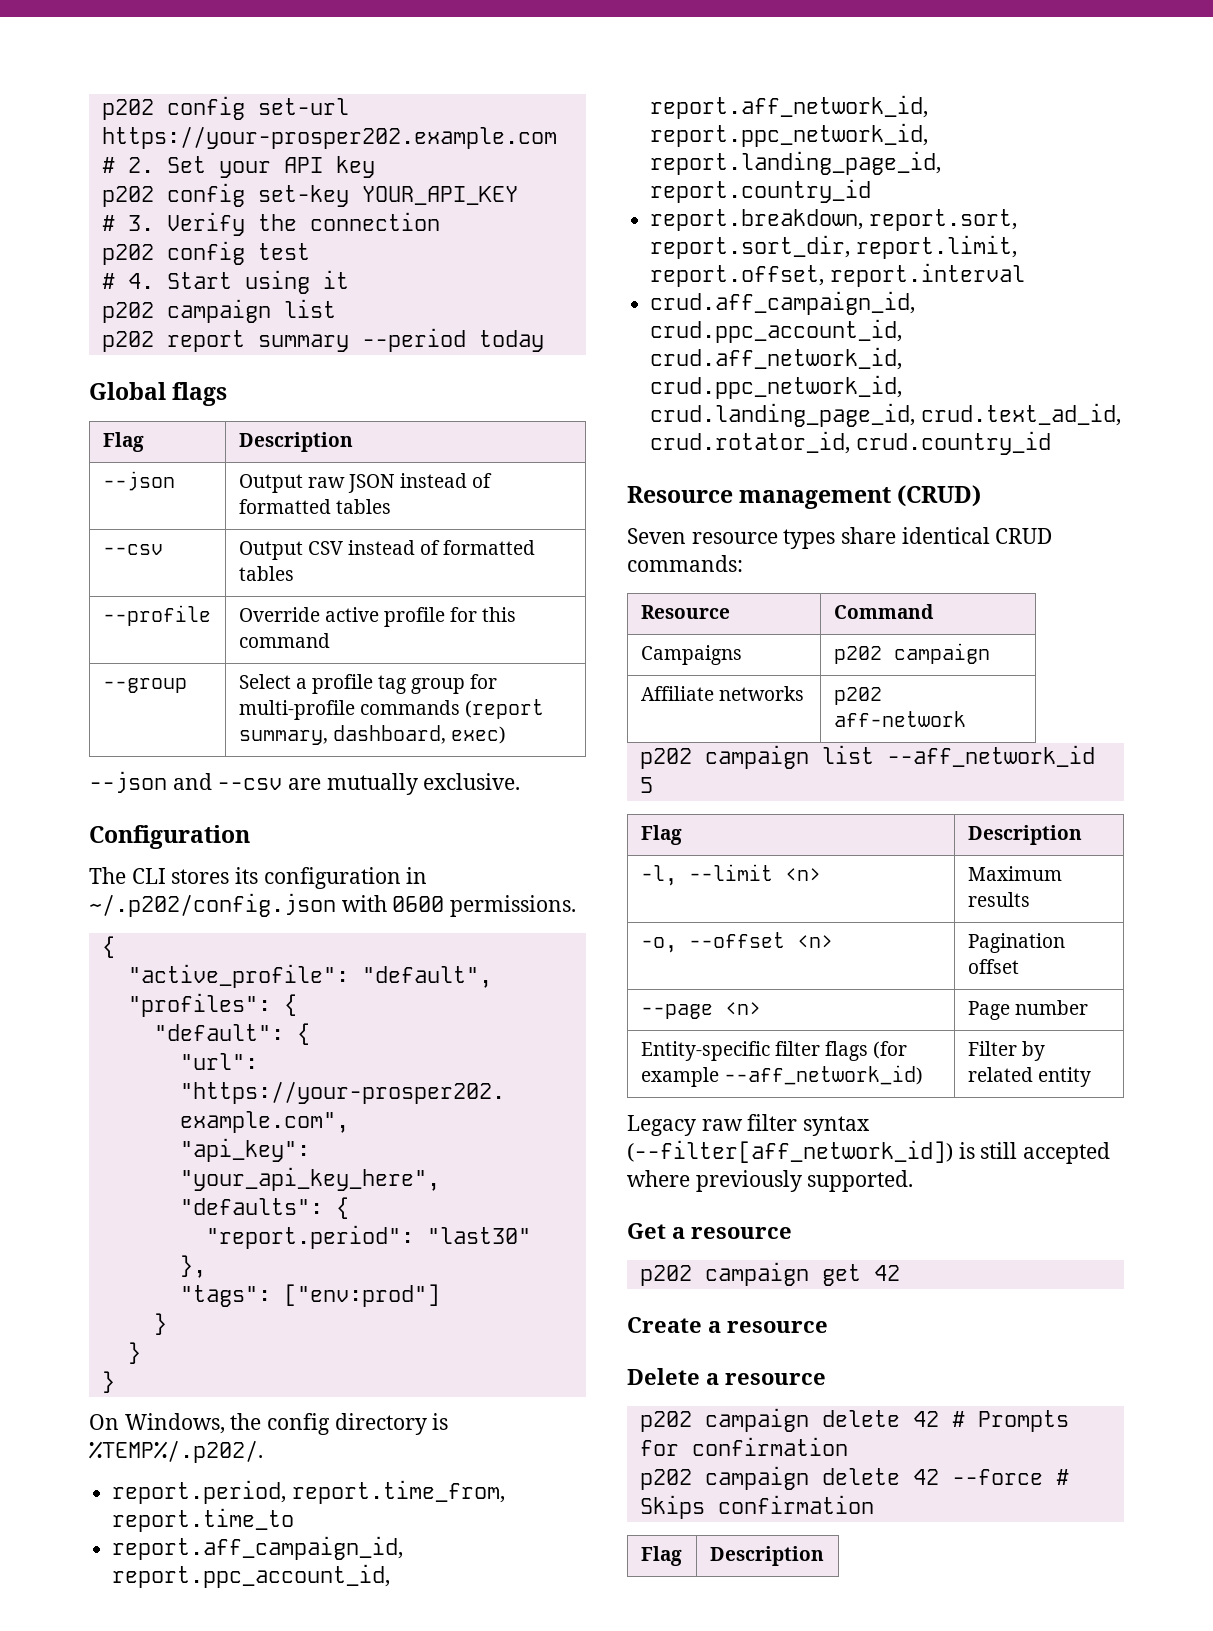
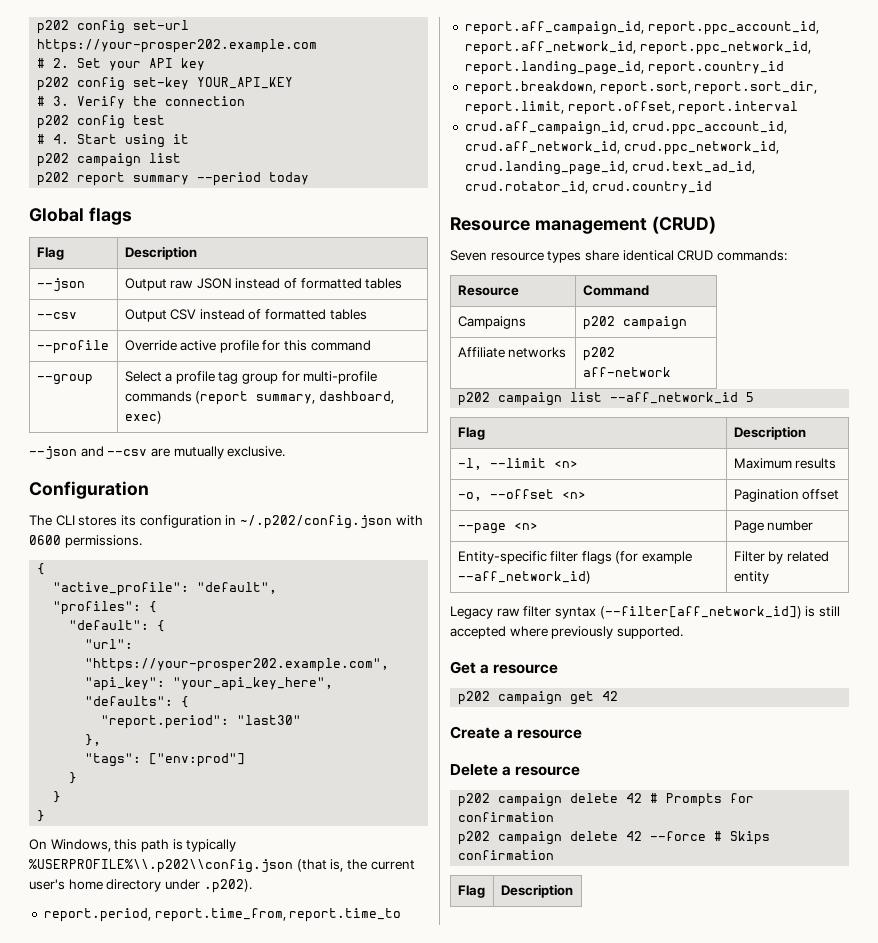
[230,1413,449,1435] [89,1440,263,1463] the config directory is %TEMP%/.p202/. -> [114,839,237,852] [29,859,415,873] [29,879,252,893] this path is typically %USERPROFILE%\\.p202\\config.json (that is, the current user's home directory under .p202).

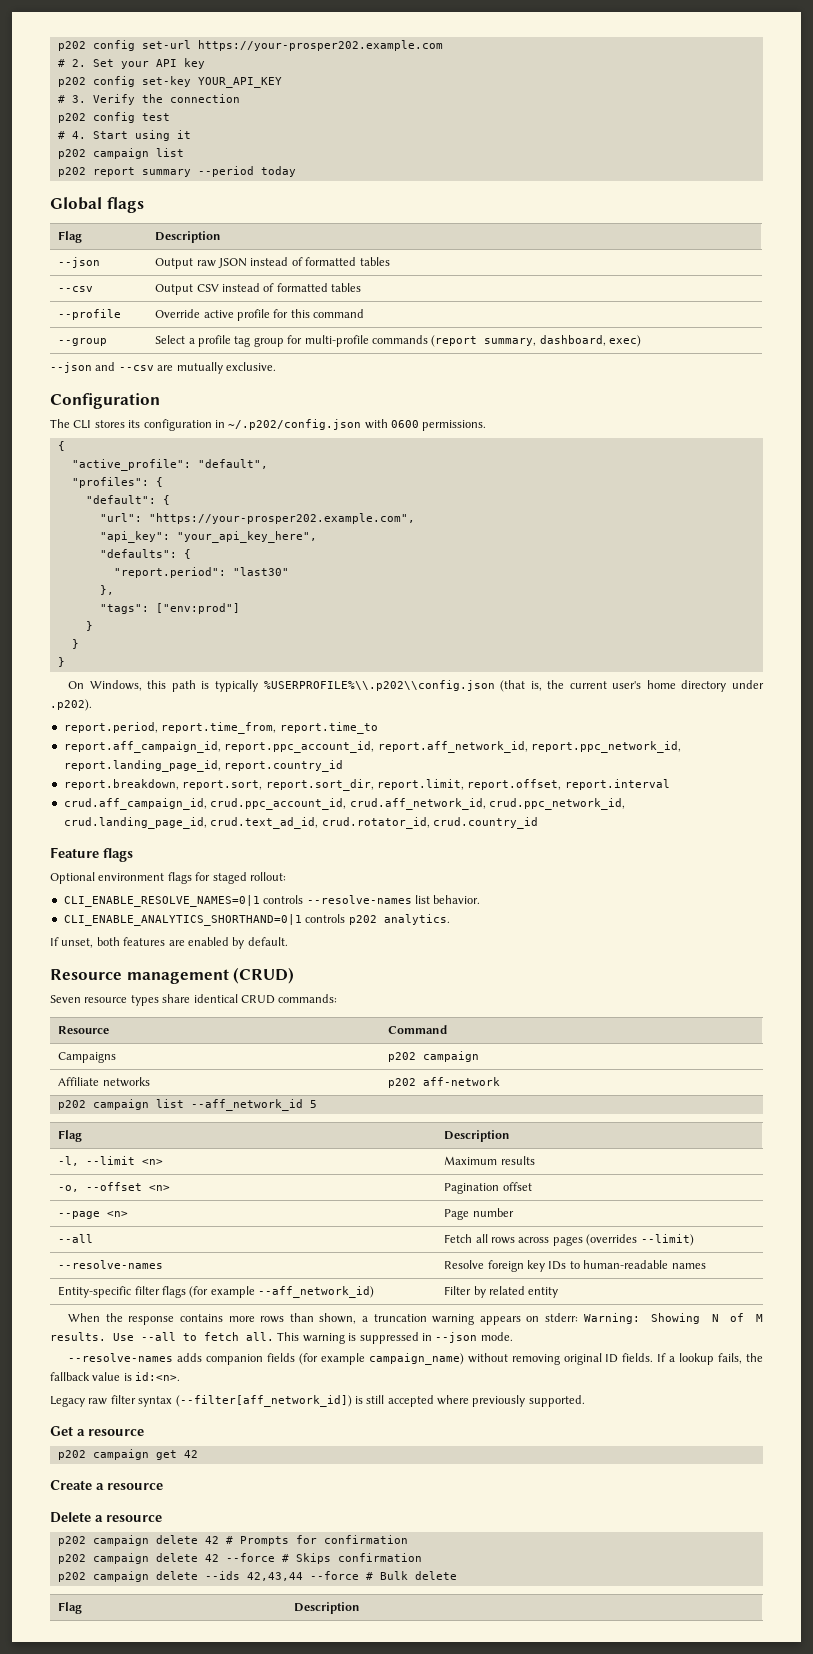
(712, 187) none -> [50,847,133,862] [50,872,286,884] [63,895,481,907] [63,914,450,926] [50,937,288,949] // Feature flags // Optional environment flags for staged rollout: // CLI_ENABLE_RESOLVE_NAMES=0|1 controls --resolve-names list behavior. // CLI_ENABLE_ANALYTICS_SHORTHAND=0|1 controls p202 analytics. // If unset, both features are enabled by default.
(814, 525) none -> [58,1234,94,1243] [444,1234,694,1246] [58,1260,164,1269] [444,1260,706,1272] // --all | Fetch all rows across pages (overrides --limit) // --resolve-names | Resolve foreign key IDs to human-readable names
(769, 577) none -> [68,1313,764,1325] [50,1332,513,1344] [68,1353,763,1365] [50,1372,181,1381] // When the response contains more rows than shown, a truncation warning appears on stderr: Warning: Showing N of M results. Use --all to fetch all. This warning is suppressed in --json mode. // --resolve-names adds companion fields (for example campaign_name) without removing original ID fields. If a lookup fails, the fallback value is id:<n>.
(555, 855) none -> [57,1571,457,1582] // p202 campaign delete --ids 42,43,44 --force # Bulk delete

